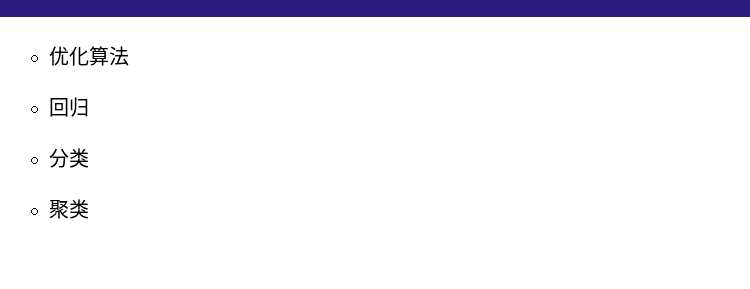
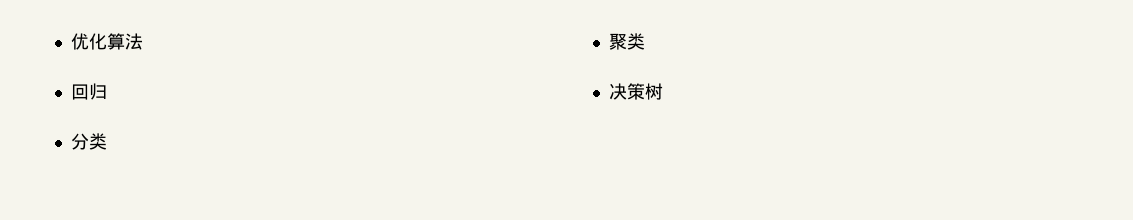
(89, 209) none -> [608,83,663,100] // 决策树

